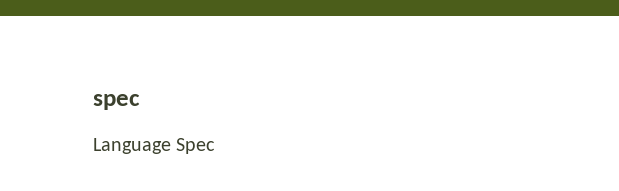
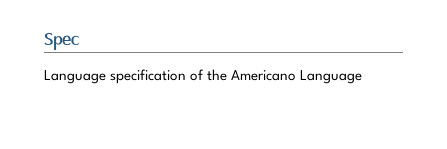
[93,94,140,110] [93,138,216,154] spec // Language Spec -> [44,33,79,50] [44,69,363,84] Spec // Language specification of the Americano Language

